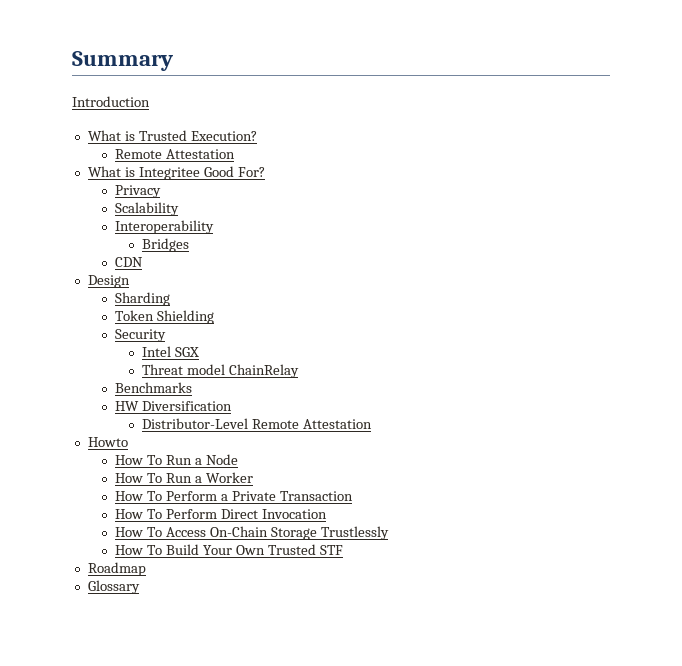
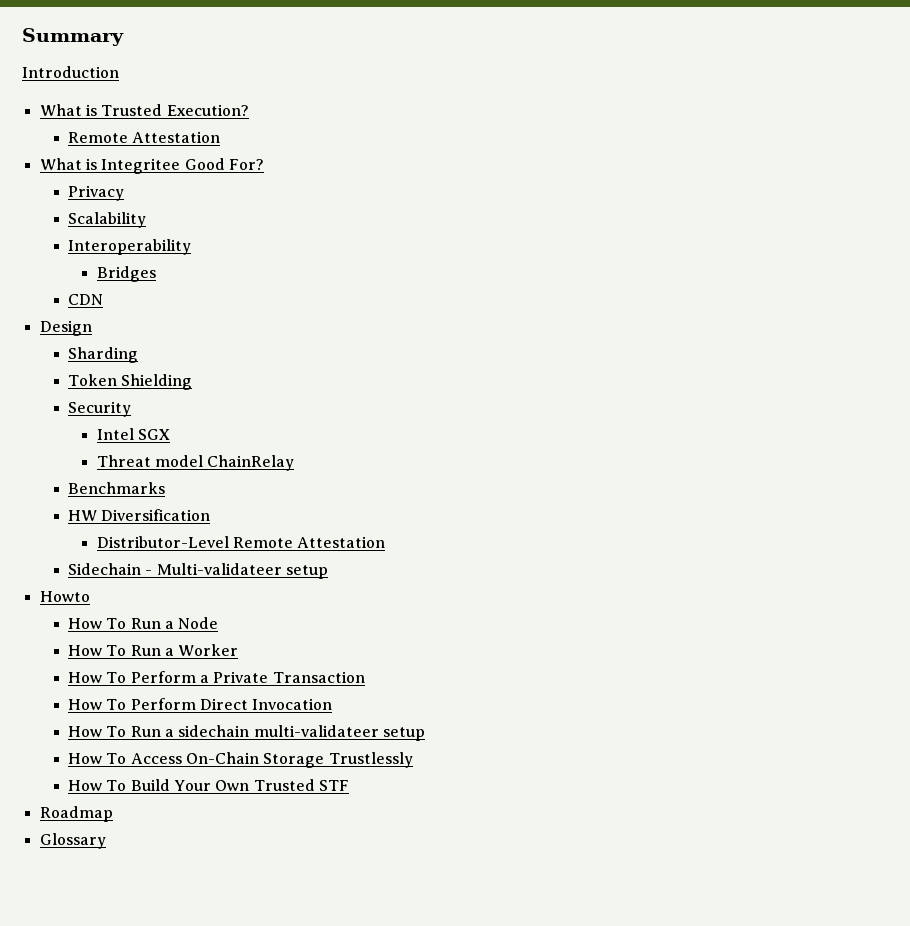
(373, 424) none -> [68,563,329,579] // Sidechain - Multi-validateer setup
(327, 514) none -> [68,725,425,741] // How To Run a sidechain multi-validateer setup

